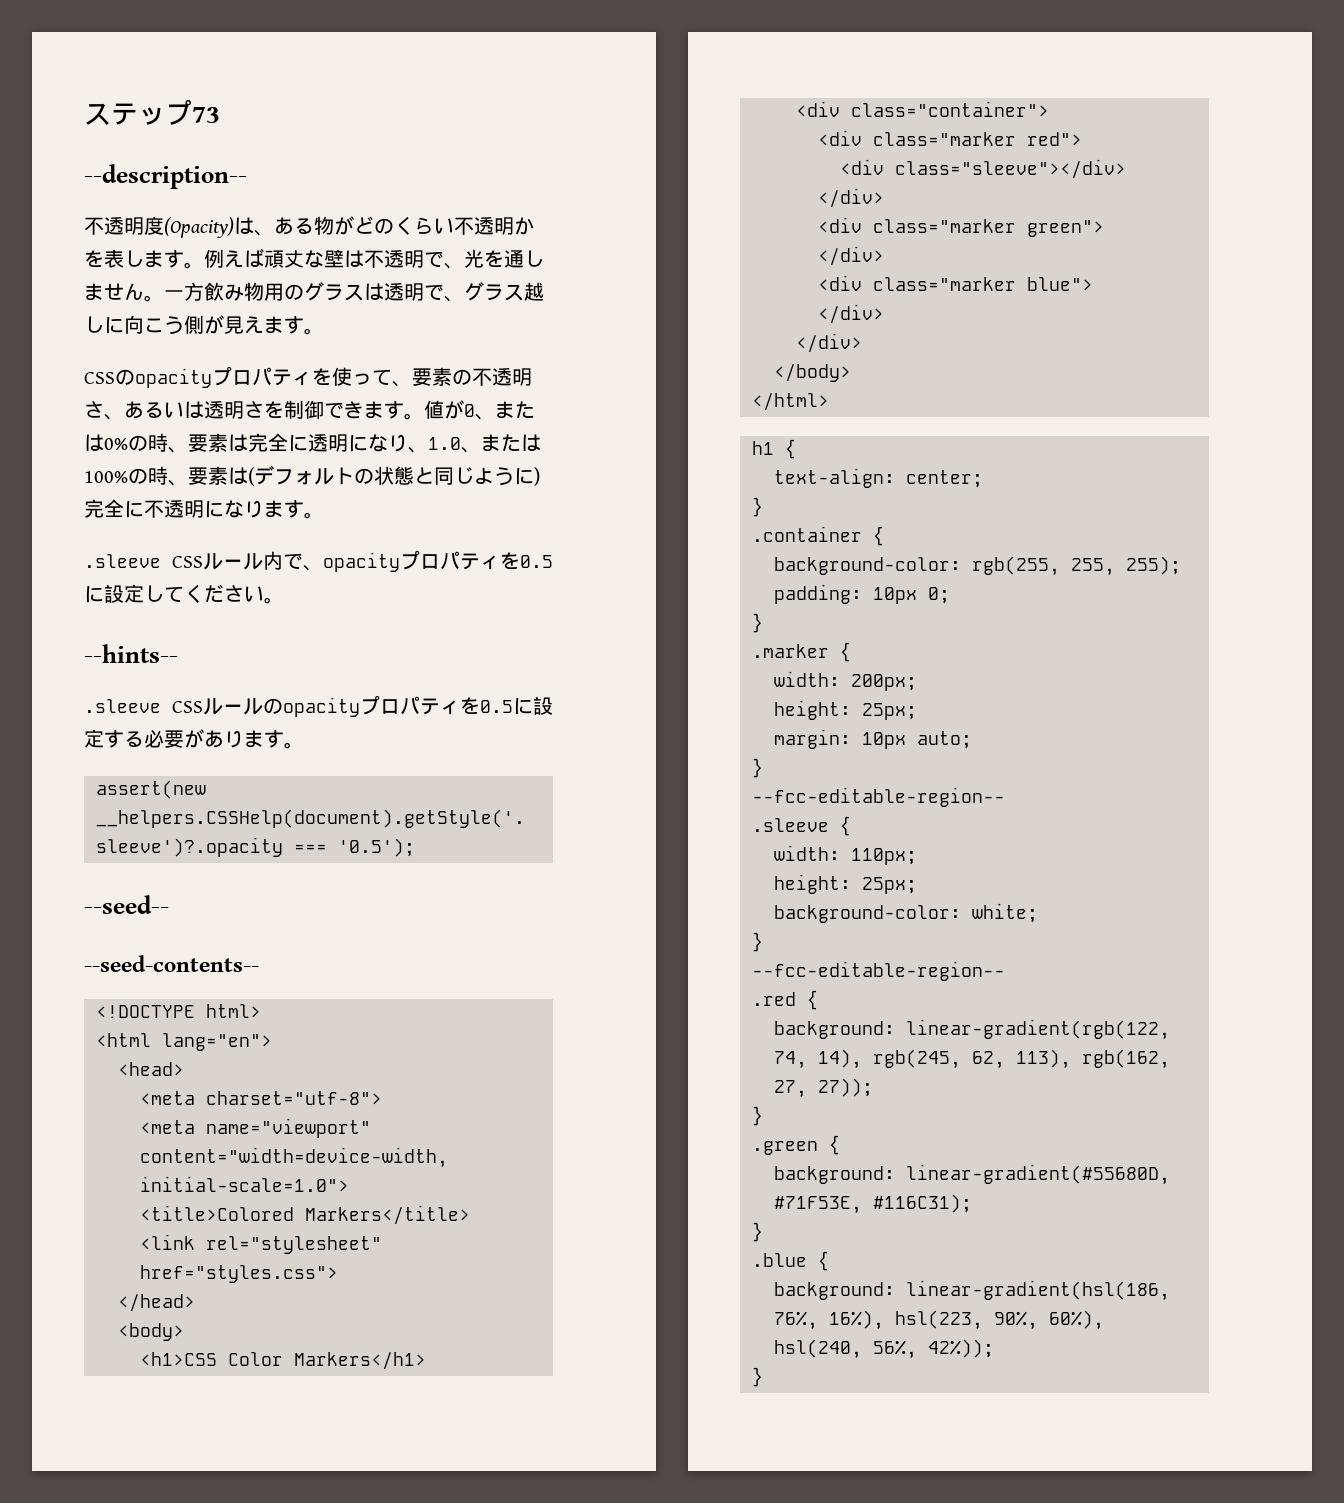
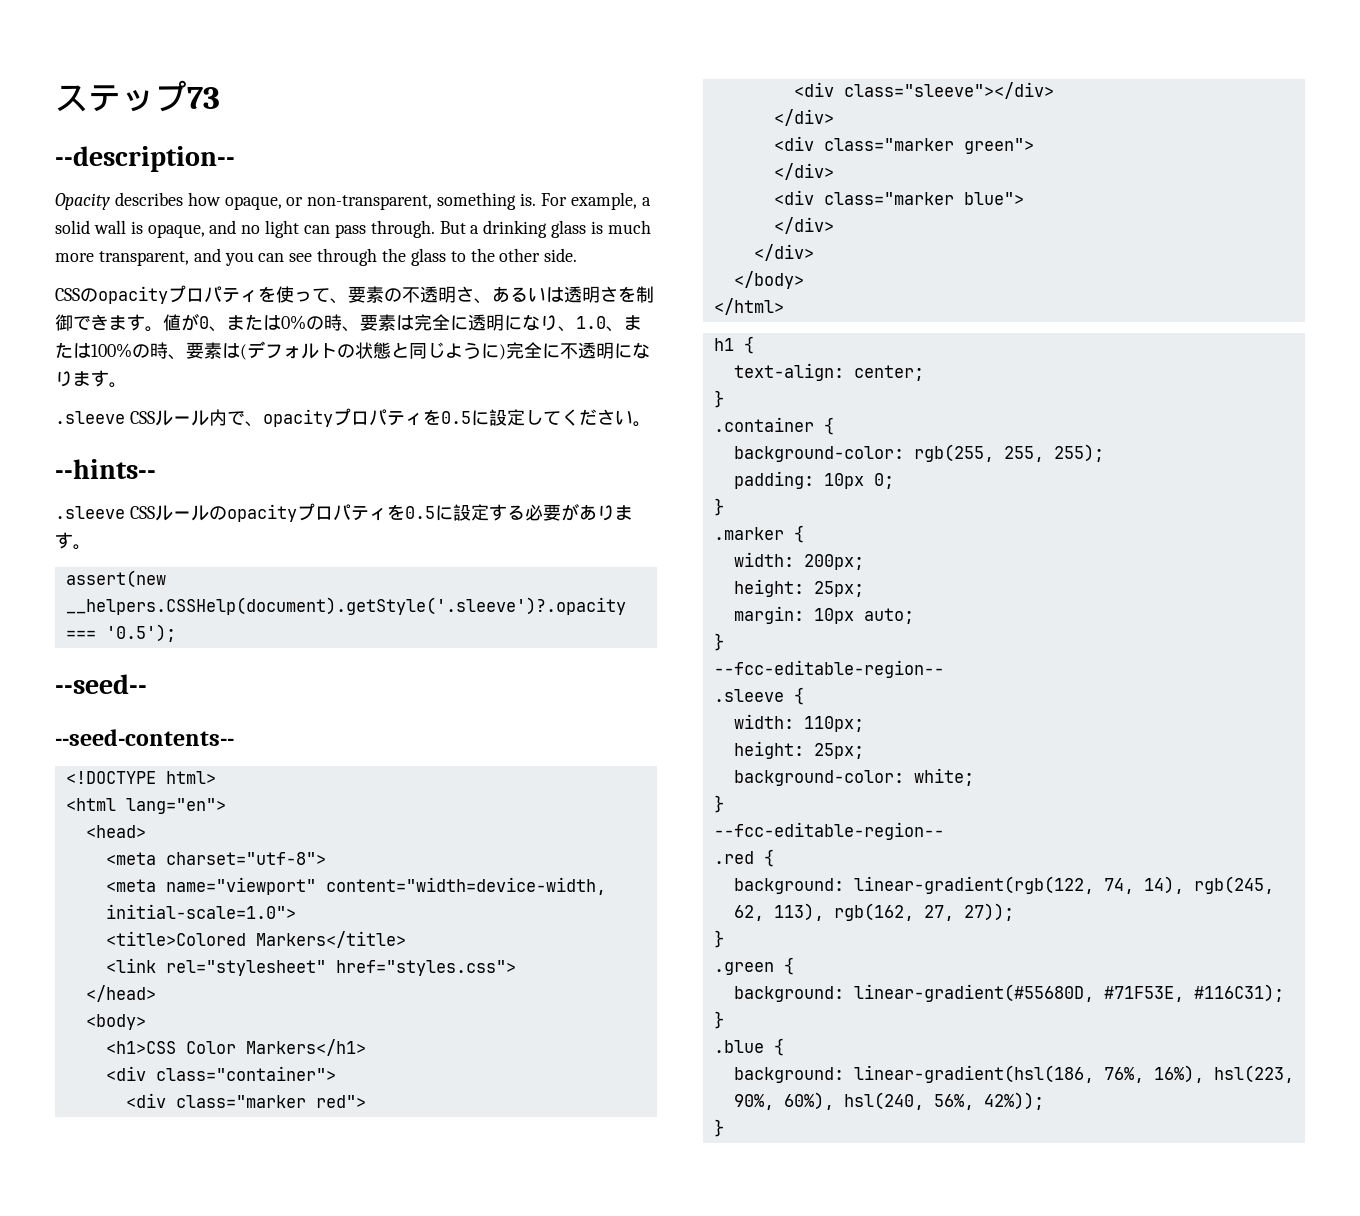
[84,216,534,238] [84,248,544,269] [84,282,544,302] [84,315,324,335] 不透明度(Opacity)は、ある物がどのくらい不透明かを表します。例えば頑丈な壁は不透明で、光を通しません。一方飲み物用のグラスは透明で、グラス越しに向こう側が見えます。 -> [55,192,651,210] [55,220,651,238] [55,248,578,266] Opacity describes how opaque, or non-transparent, something is. For example, a solid wall is opaque, and no light can pass through. But a drinking glass is much more transparent, and you can see through the glass to the other side.

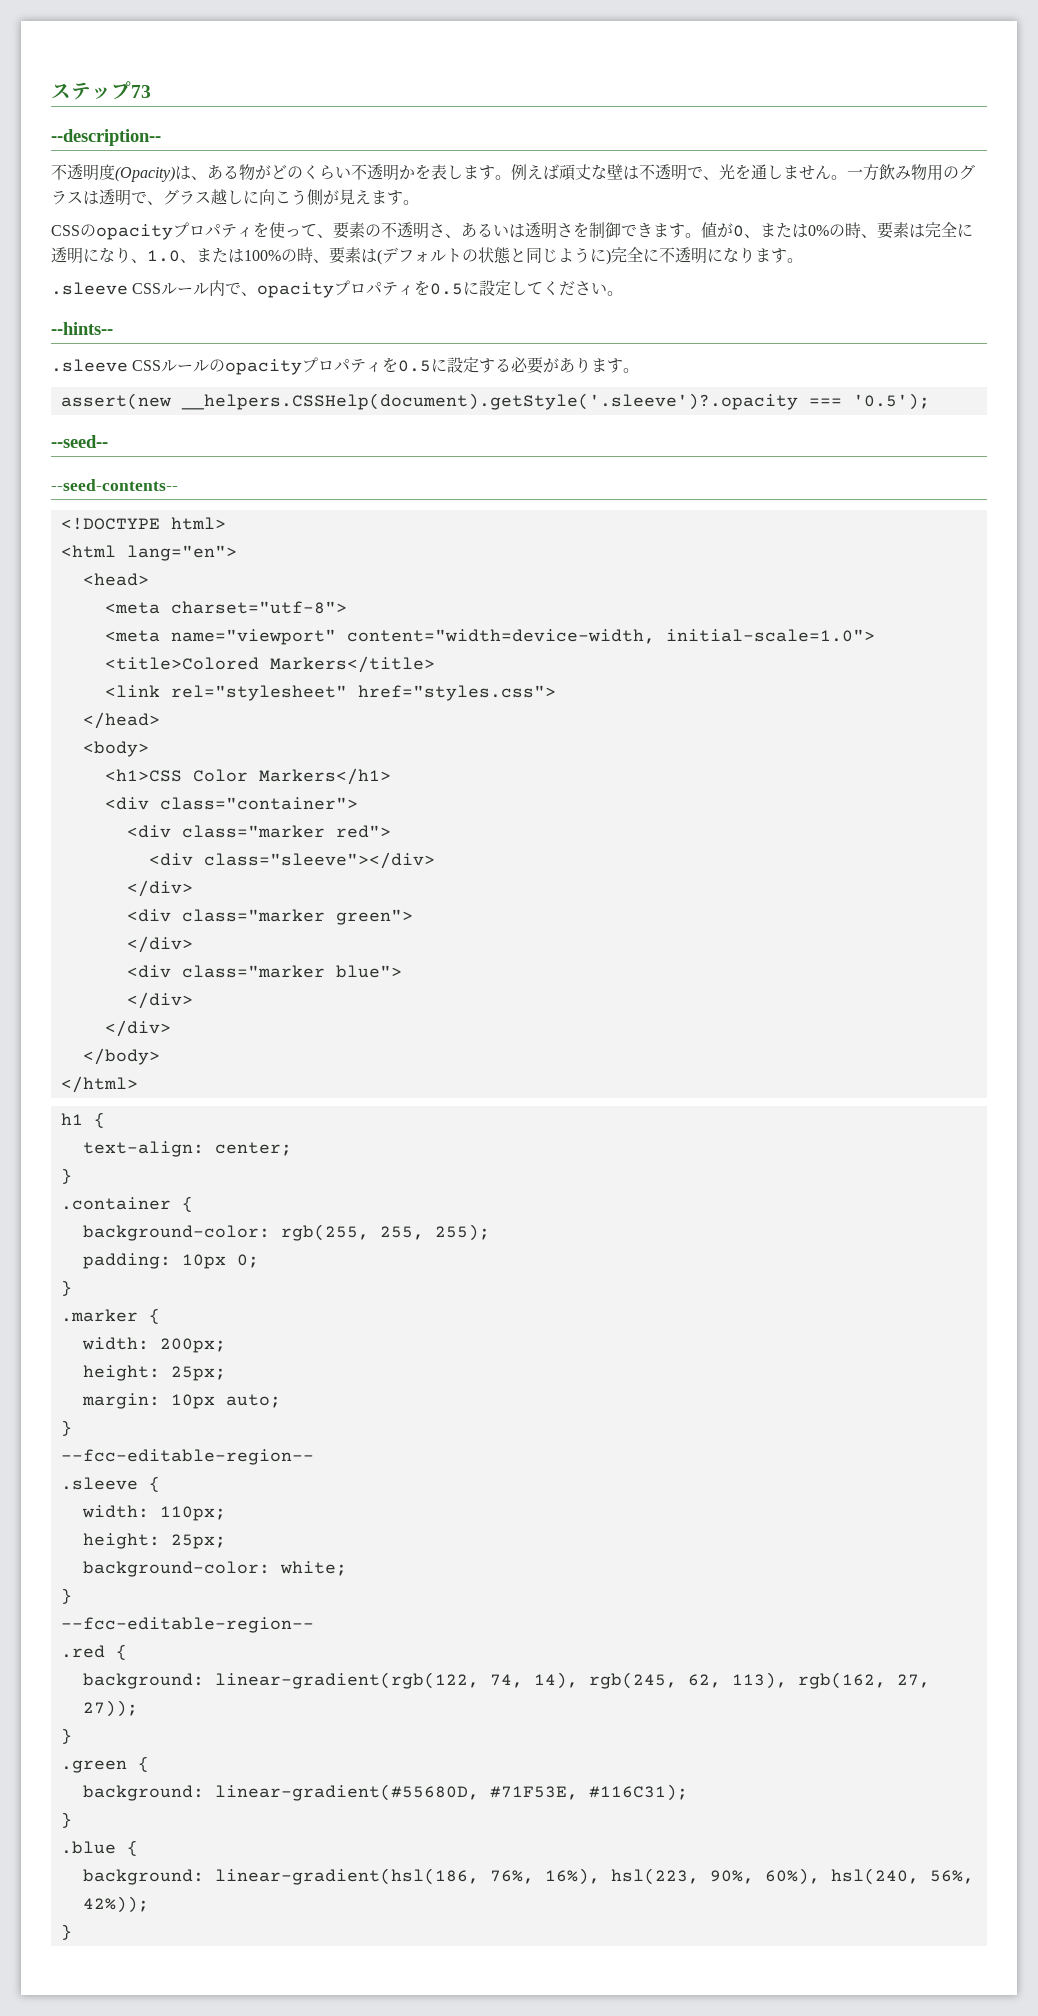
[55,192,651,210] [55,220,651,238] [55,248,578,266] Opacity describes how opaque, or non-transparent, something is. For example, a solid wall is opaque, and no light can pass through. But a drinking glass is much more transparent, and you can see through the glass to the other side. -> [51,164,975,182] [51,189,419,206] 不透明度(Opacity)は、ある物がどのくらい不透明かを表します。例えば頑丈な壁は不透明で、光を通しません。一方飲み物用のグラスは透明で、グラス越しに向こう側が見えます。

